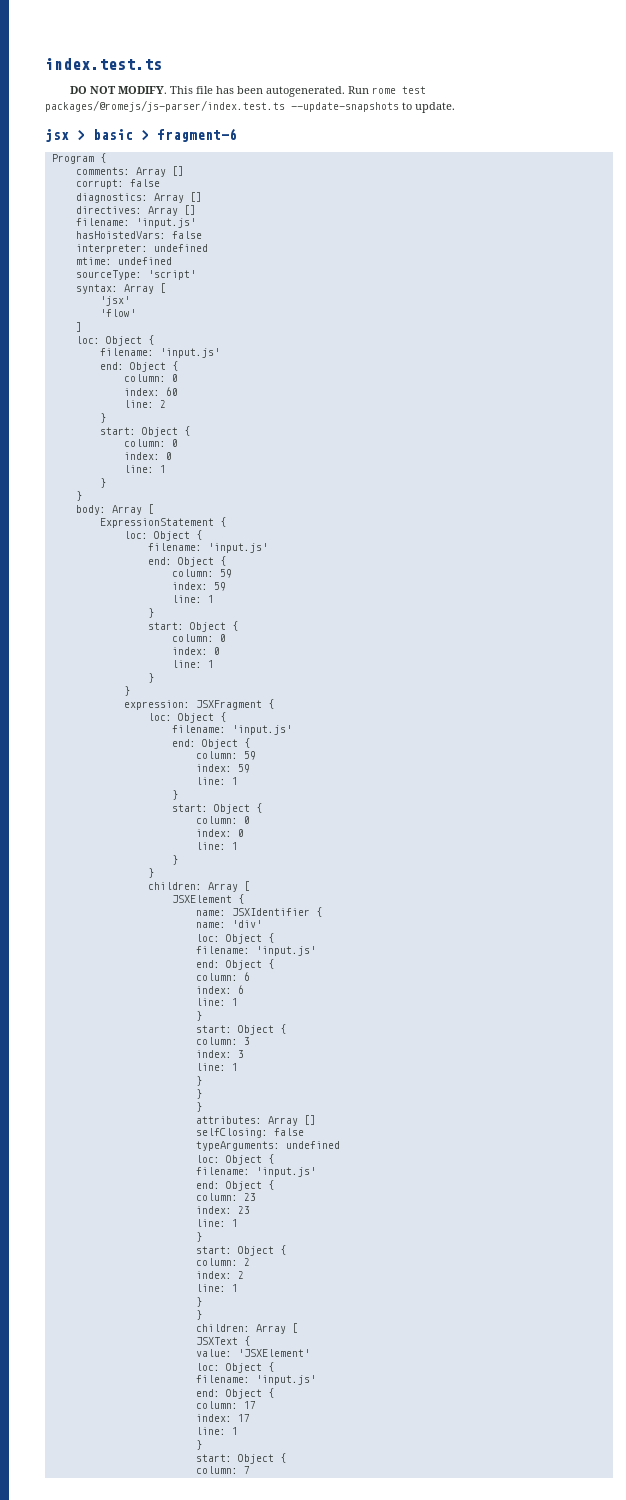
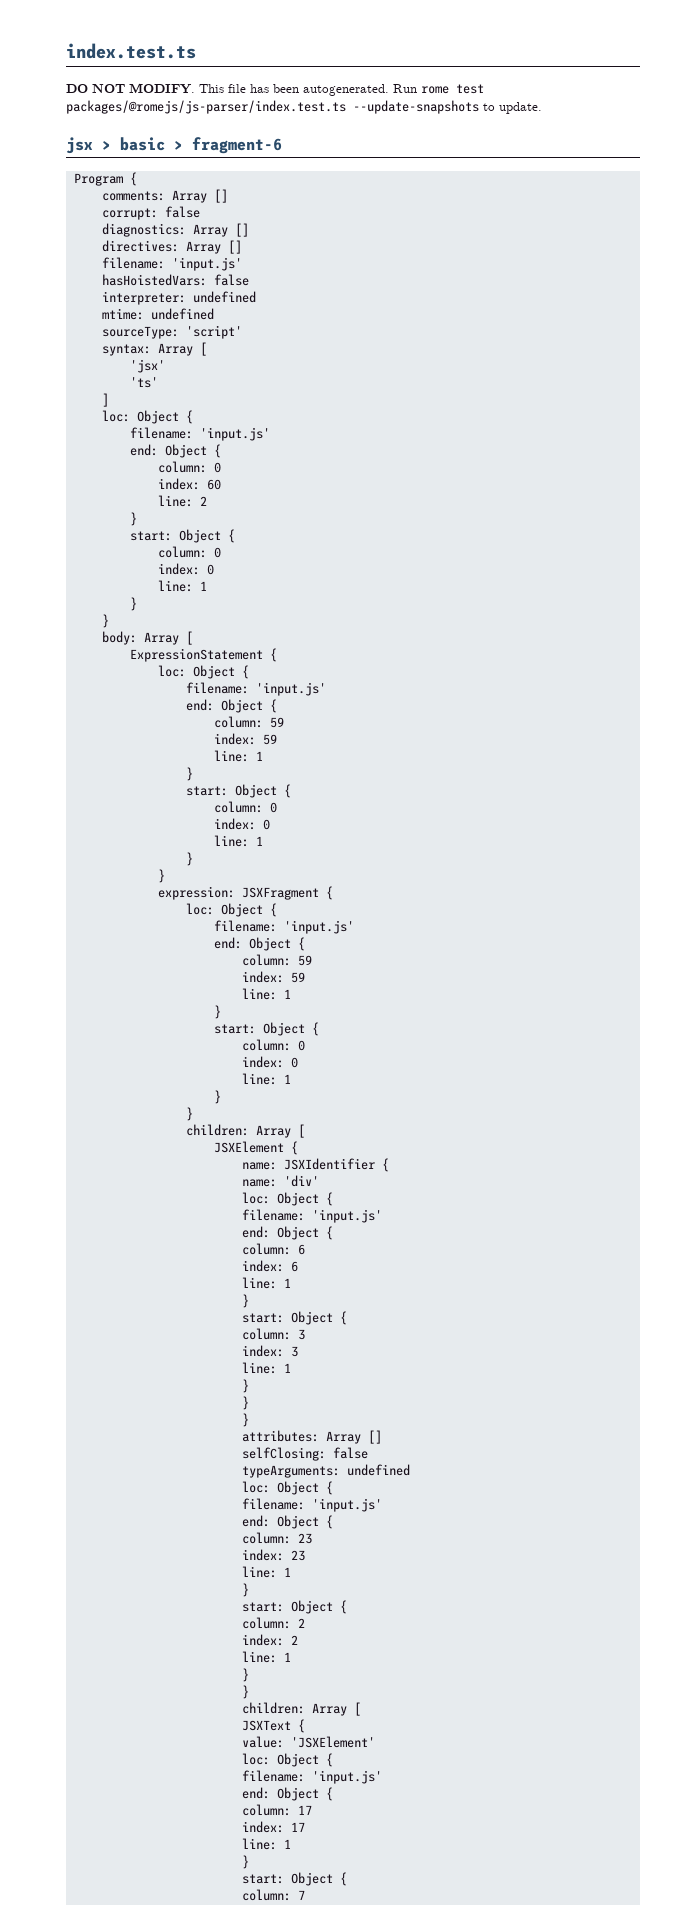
[99,309,136,317] 'flow' -> [129,377,158,388] 'ts'

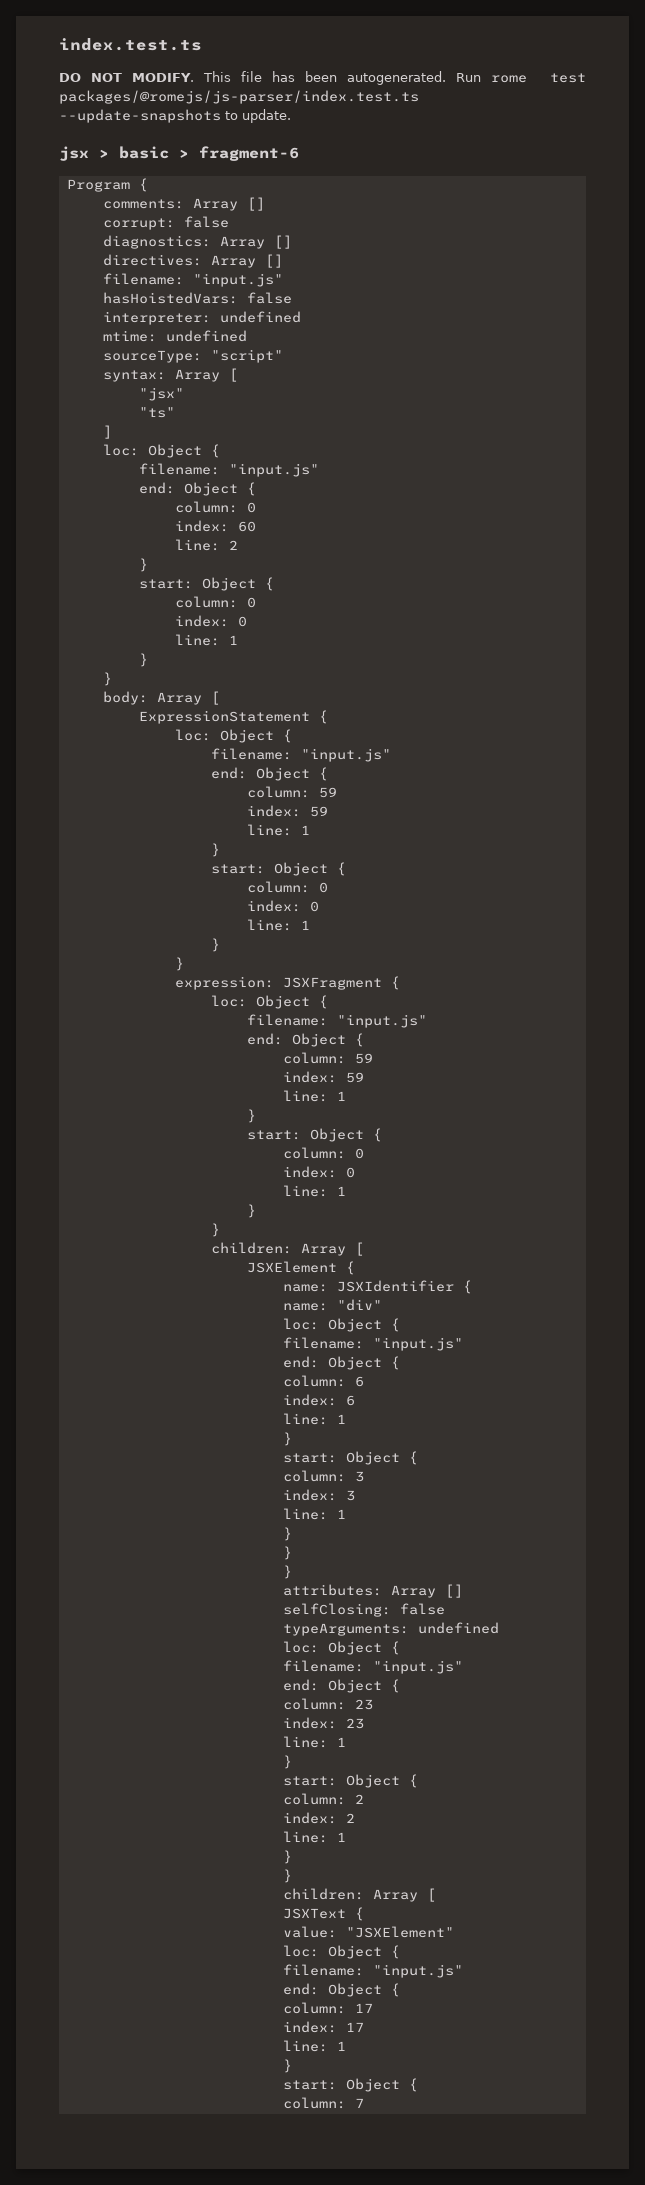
[171,257,242,271] 'input.js' -> [192,273,283,287] "input.js"
[185,325,242,339] 'script' -> [210,349,283,363] "script"
[129,359,165,373] [129,377,158,388] 'jsx' // 'ts' -> [138,387,184,401] [138,407,175,418] "jsx" // "ts"
[199,427,270,441] 'input.js' -> [228,463,319,477] "input.js"
[255,682,326,696] 'input.js' -> [300,748,391,762] "input.js"
[283,920,354,934] 'input.js' -> [336,1014,427,1028] "input.js"
[283,1175,319,1187] [241,1192,333,1206] [241,1209,382,1223] 'div' // loc: Object { // filename: 'input.js' -> [336,1299,382,1311] [282,1318,400,1332] [282,1337,463,1351] "div" // loc: Object { // filename: "input.js"
[311,1498,382,1512] 'input.js' -> [372,1660,463,1674] "input.js"
[290,1736,375,1748] [241,1753,333,1767] [241,1770,382,1784] 'JSXElement' // loc: Object { // filename: 'input.js' -> [345,1926,454,1938] [282,1945,400,1959] [282,1964,463,1978] "JSXElement" // loc: Object { // filename: "input.js"

